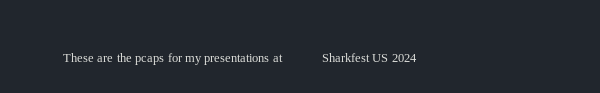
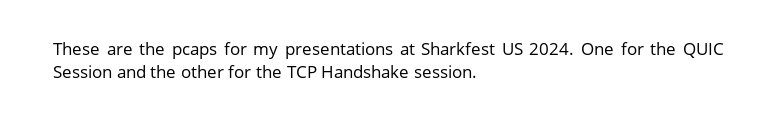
[391,54,417,62] 2024 -> [529,42,724,58] [53,65,477,78] 2024. One for the QUIC Session and the other for the TCP Handshake session.

